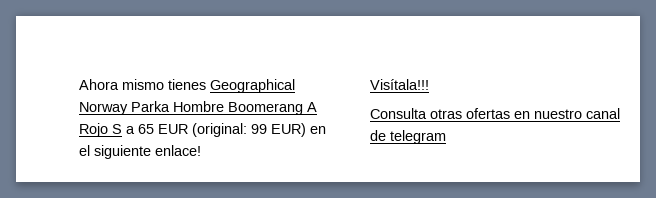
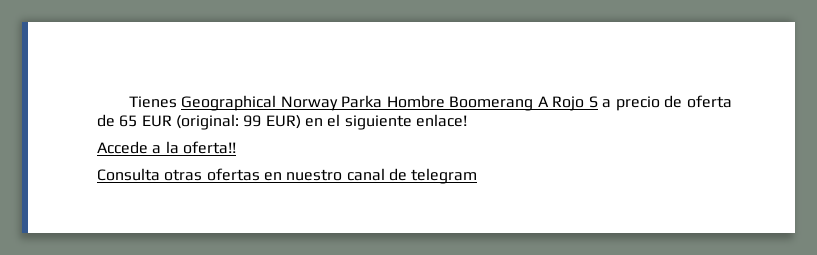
[79,79,206,90] Ahora mismo tienes -> [128,96,177,108] Tienes
(135, 130) none -> [615,95,732,111] [97,114,115,127] precio de oferta de
[370,79,429,90] Visítala!!! -> [97,141,236,154] Accede a la oferta!!

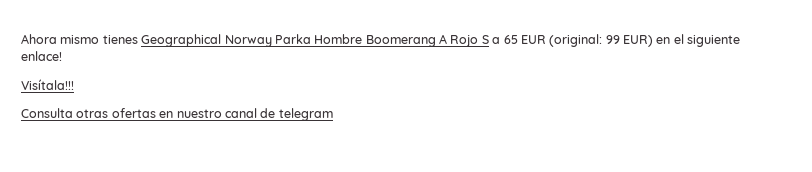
[128,96,177,108] Tienes -> [21,34,138,44] Ahora mismo tienes
[615,95,732,111] [97,114,115,127] precio de oferta de -> (501, 40) none
[97,141,236,154] Accede a la oferta!! -> [21,79,74,90] Visítala!!!

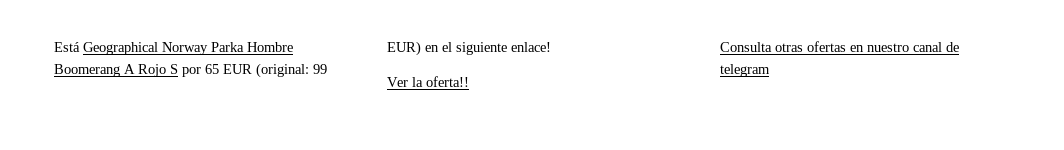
[21,34,138,44] Ahora mismo tienes -> [54,42,80,52] Está
[492,37,501,44] a -> [182,67,201,77] por
[21,79,74,90] Visítala!!! -> [387,76,469,87] Ver la oferta!!

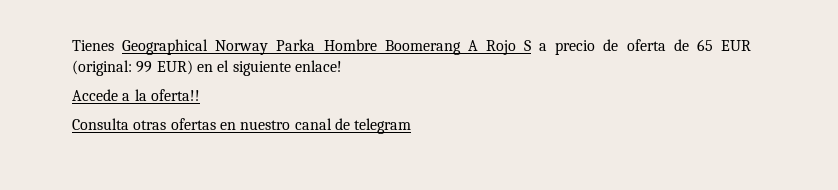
[54,42,80,52] Está -> [72,40,114,51] Tienes
[182,67,201,77] por -> [539,39,689,55] a precio de oferta de
[387,77,408,87] Ver -> [72,89,131,101] Accede a

